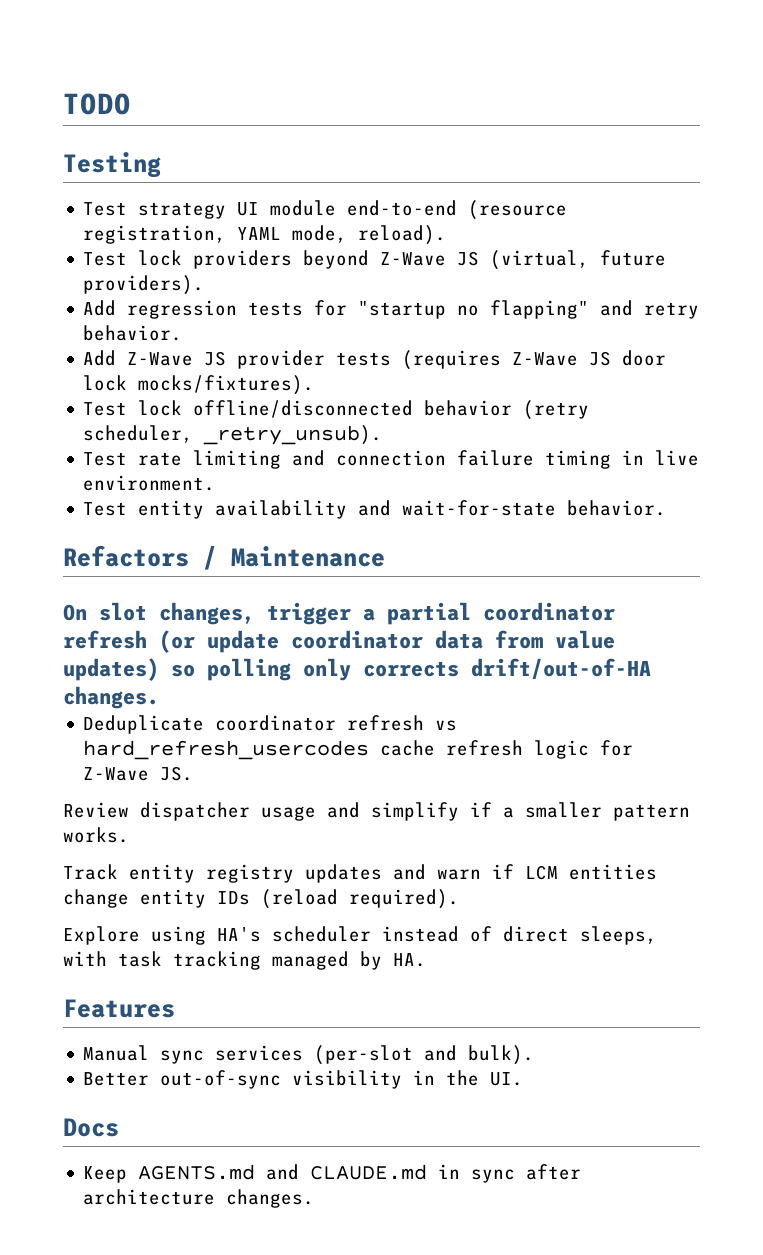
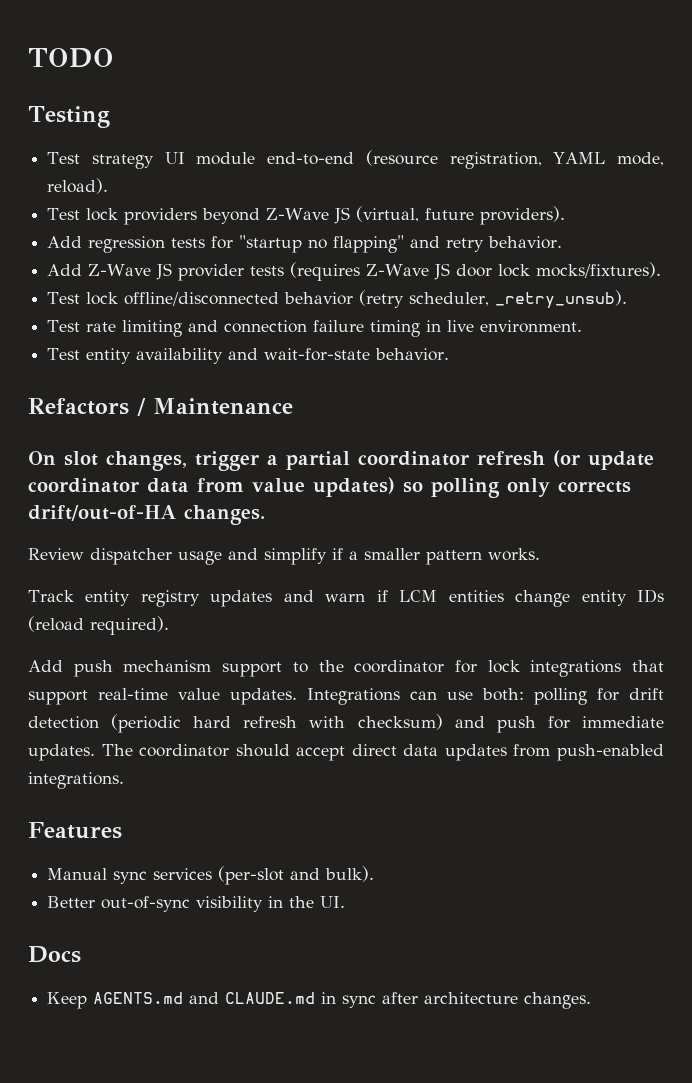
[83,715,458,734] [83,740,634,760] [83,766,194,781] // Deduplicate coordinator refresh vs hard_refresh_usercodes cache refresh logic for Z-Wave JS. -> (265, 515) none
[63,926,657,945] [63,951,426,970] Explore using HA's scheduler instead of direct sleeps, with task tracking managed by HA. -> [28,660,664,677] [28,688,664,705] [28,714,664,733] [28,744,664,761] [28,772,124,789] Add push mechanism support to the coordinator for lock integrations that support real-time value updates. Integrations can use both: polling for drift detection (periodic hard refresh with checksum) and push for immediate updates. The coordinator should accept direct data updates from push-enabled integrations.

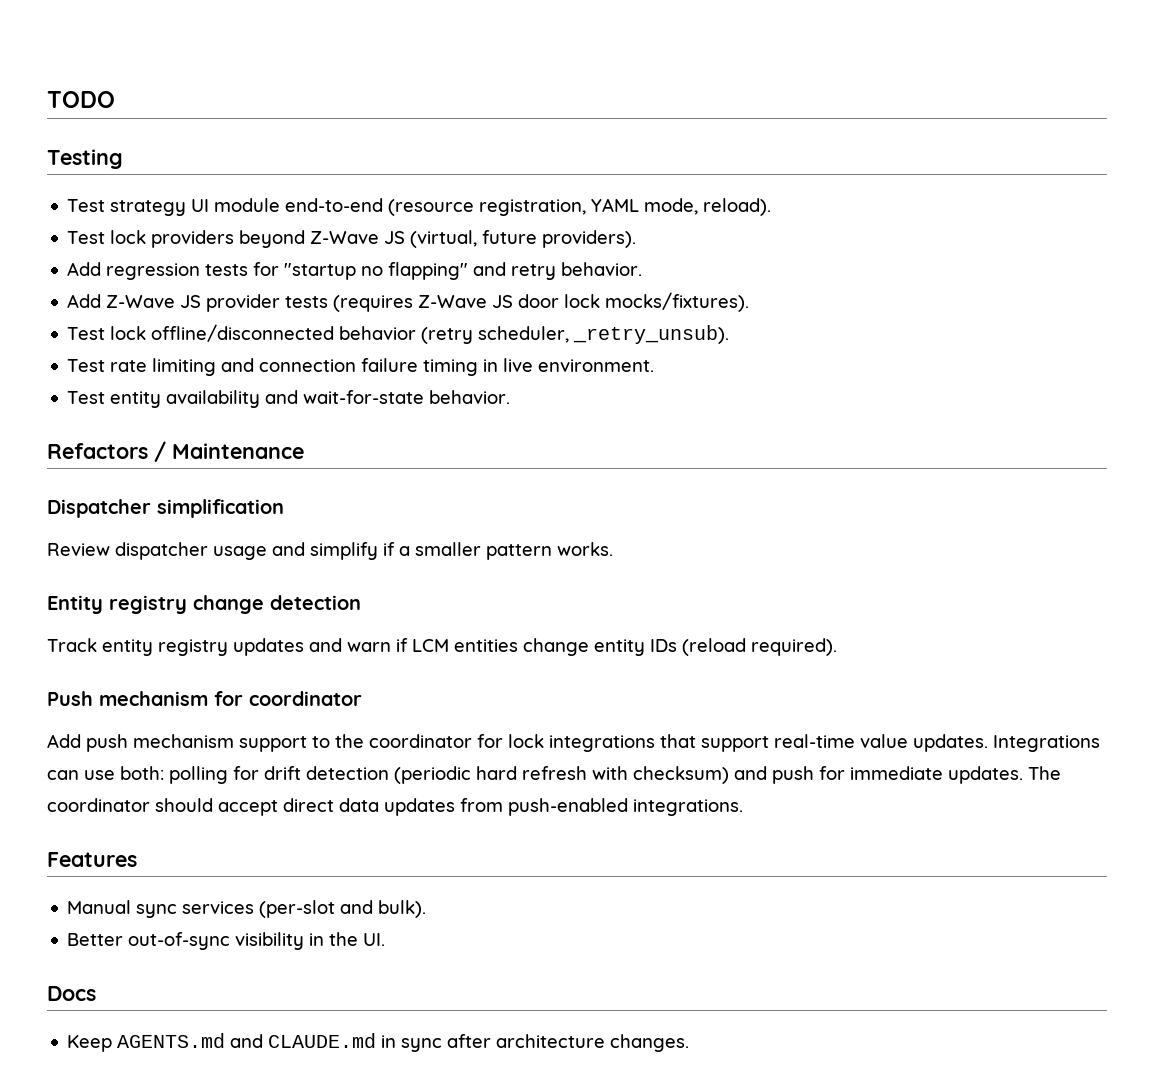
[28,450,654,471] [28,477,631,498] [28,505,265,525] On slot changes, trigger a partial coordinator refresh (or update coordinator data from value updates) so polling only corrects drift/out-of-HA changes. -> [47,499,284,518] Dispatcher simplification
(540, 554) none -> [47,595,361,614] // Entity registry change detection
(169, 625) none -> [47,691,362,706] // Push mechanism for coordinator

